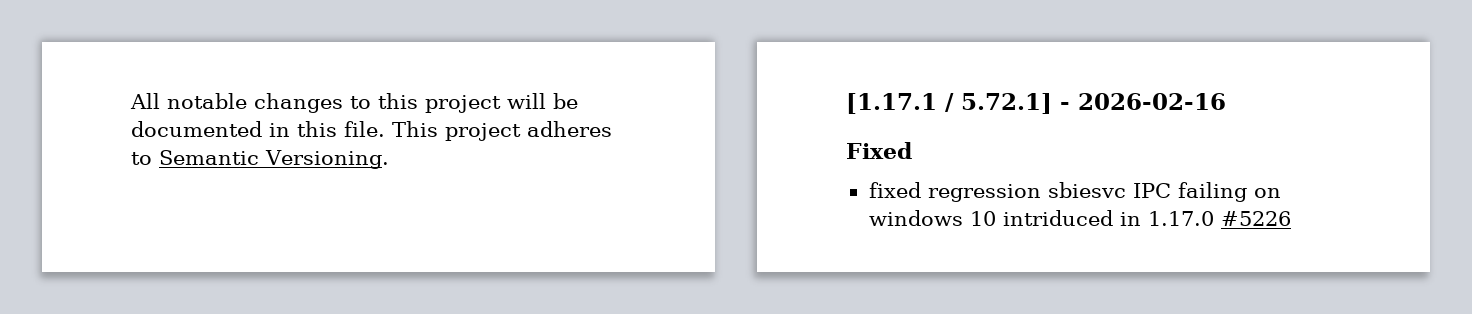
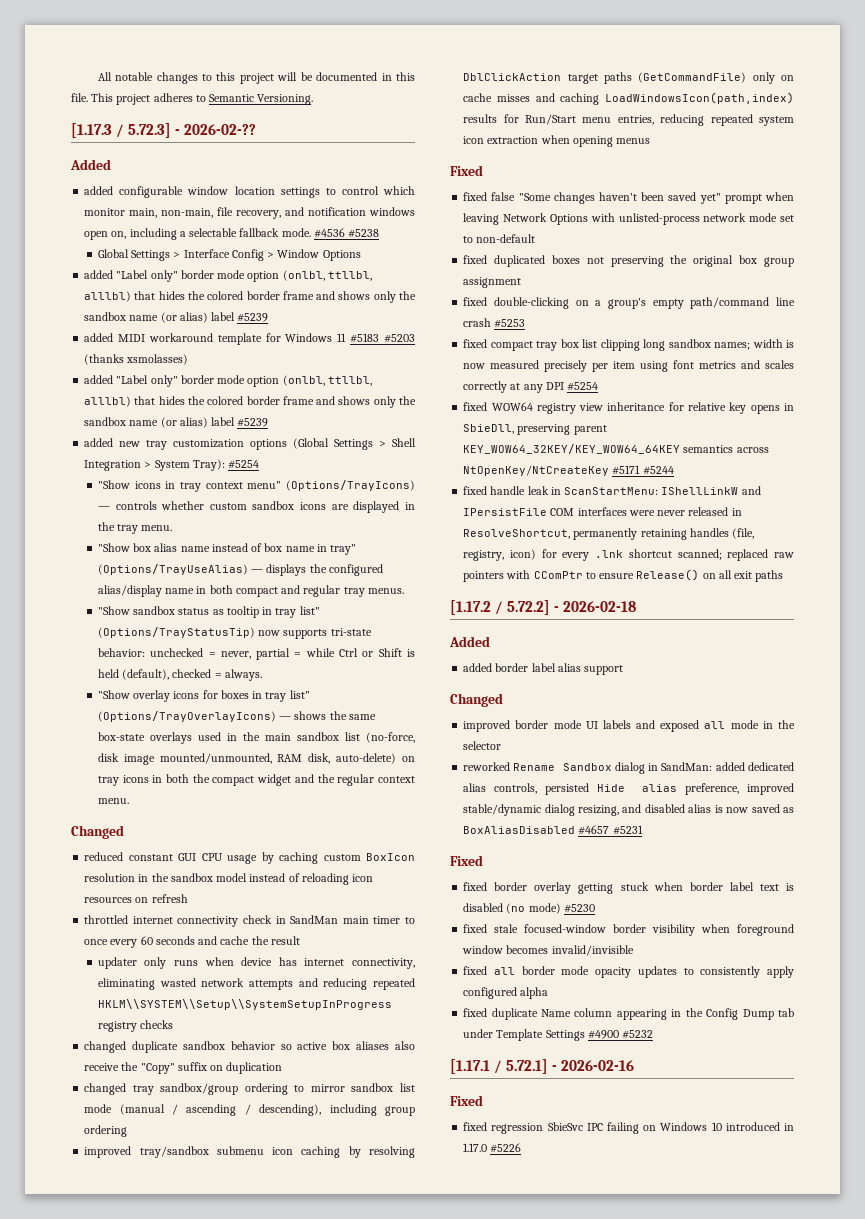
(389, 159) none -> [71,123,257,138] [70,159,111,170] [84,186,415,198] [84,207,415,219] [84,228,380,240] [97,249,361,261] [84,270,372,282] [84,291,416,303] [84,312,269,323] [84,333,416,345] [84,354,189,365] [84,375,372,387] [84,396,416,408] [84,417,269,428] [84,438,417,450] [84,459,260,471] [97,480,415,492] [97,501,415,513] [97,522,173,534] [97,543,357,555] [97,564,383,576] [97,585,404,597] [97,606,320,618] [97,627,372,639] [97,648,415,660] [97,669,262,681] [97,690,310,702] [97,711,376,722] [97,732,415,744] [97,753,415,765] [97,774,415,786] [97,798,129,804] [71,825,124,839] [84,852,415,864] [84,873,374,885] [84,894,188,903] [84,915,416,927] [84,936,300,948] [97,957,415,969] [97,978,415,990] [97,999,392,1010] [97,1020,174,1032] [84,1041,416,1053] [84,1062,283,1074] [84,1083,415,1095] [84,1104,415,1116] [84,1125,128,1137] [84,1146,416,1158] [463,72,794,84] [463,92,794,105] [463,114,794,126] [463,135,651,147] [450,165,483,176] [463,192,794,204] [463,213,794,225] [463,234,536,243] [463,255,794,267] [463,277,522,288] [463,297,795,309] [463,318,526,328] [463,339,794,351] [463,360,794,372] [463,381,599,393] [463,402,794,414] [463,424,607,435] [463,444,769,454] [463,465,674,476] [463,486,761,495] [463,507,742,516] [463,528,755,540] [463,549,794,561] [463,569,784,582] [450,600,637,615] [449,636,490,647] [463,663,624,675] [450,693,503,707] [463,720,795,732] [463,741,502,750] [463,762,794,774] [463,783,794,795] [463,804,794,816] [463,825,643,835] [450,855,483,866] [463,882,794,894] [463,903,595,914] [463,924,794,936] [462,945,634,956] [463,966,794,978] [463,987,549,999] [463,1008,794,1020] [463,1029,654,1041] // [1.17.3 / 5.72.3] - 2026-02-?? // Added // added configurable window location settings to control which monitor main, non-main, file recovery, and notification windows open on, including a selectable fallback mode. #4536 #5238 // Global Settings > Interface Config > Window Options // added "Label only" border mode option (onlbl, ttllbl, alllbl) that hides the colored border frame and shows only the sandbox name (or alias) label #5239 // added MIDI workaround template for Windows 11 #5183 #5203 (thanks xsmolasses) // added "Label only" border mode option (onlbl, ttllbl, alllbl) that hides the colored border frame and shows only the sandbox name (or alias) label #5239 // added new tray customization options (Global Settings > Shell Integration > System Tray): #5254 // "Show icons in tray context menu" (Options/TrayIcons) — controls whether custom sandbox icons are displayed in the tray menu. // "Show box alias name instead of box name in tray" (Options/TrayUseAlias) — displays the configured alias/display name in both compact and regular tray menus. // "Show sandbox status as tooltip in tray list" (Options/TrayStatusTip) now supports tri-state behavior: unchecked = never, partial = while Ctrl or Shift is held (default), checked = always. // "Show overlay icons for boxes in tray list" (Options/TrayOverlayIcons) — shows the same box-state overlays used in the main sandbox list (no-force, disk image mounted/unmounted, RAM disk, auto-delete) on tray icons in both the compact widget and the regular context menu. // Changed // reduced constant GUI CPU usage by caching custom BoxIcon resolution in the sandbox model instead of reloading icon resources on refresh // throttled internet connectivity check in SandMan main timer to once every 60 seconds and cache the result // updater only runs when device has internet connectivity, eliminating wasted network attempts and reducing repeated HKLM\\SYSTEM\\Setup\\SystemSetupInProgress registry checks // changed duplicate sandbox behavior so active box aliases also receive the "Copy" suffix on duplication // changed tray sandbox/group ordering to mirror sandbox list mode (manual / ascending / descending), including group ordering // improved tray/sandbox submenu icon caching by resolving DblClickAction target paths (GetCommandFile) only on cache misses and caching LoadWindowsIcon(path,index) results for Run/Start menu entries, reducing repeated system icon extraction when opening menus // Fixed // fixed false "Some changes haven't been saved yet" prompt when leaving Network Options with unlisted-process network mode set to non-default // fixed duplicated boxes not preserving the original box group assignment // fixed double-clicking on a group's empty path/command line crash #5253 // fixed compact tray box list clipping long sandbox names; width is now measured precisely per item using font metrics and scales correctly at any DPI #5254 // fixed WOW64 registry view inheritance for relative key opens in SbieDll, preserving parent KEY_WOW64_32KEY/KEY_WOW64_64KEY semantics across NtOpenKey/NtCreateKey #5171 #5244 // fixed handle leak in ScanStartMenu: IShellLinkW and IPersistFile COM interfaces were never released in ResolveShortcut, permanently retaining handles (file, registry, icon) for every .lnk shortcut scanned; replaced raw pointers with CComPtr to ensure Release() on all exit paths // [1.17.2 / 5.72.2] - 2026-02-18 // Added // added border label alias support // Changed // improved border mode UI labels and exposed all mode in the selector // reworked Rename Sandbox dialog in SandMan: added dedicated alias controls, persisted Hide alias preference, improved stable/dynamic dialog resizing, and disabled alias is now saved as BoxAliasDisabled #4657 #5231 // Fixed // fixed border overlay getting stuck when border label text is disabled (no mode) #5230 // fixed stale focused-window border visibility when foreground window becomes invalid/invisible // fixed all border mode opacity updates to consistently apply configured alpha // fixed duplicate Name column appearing in the Config Dump tab under Template Settings #4900 #5232
[1047,182,1126,198] sbiesvc -> [547,1122,583,1131] SbieSvc
[868,210,1113,226] windows 10 intriduced -> [660,1122,780,1131] Windows 10 introduced

